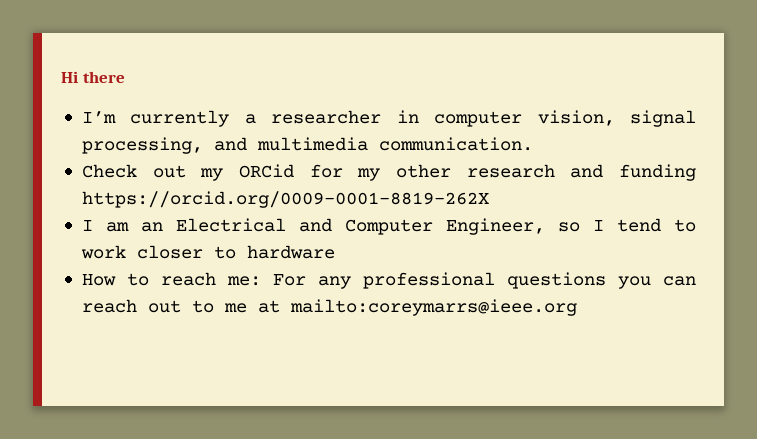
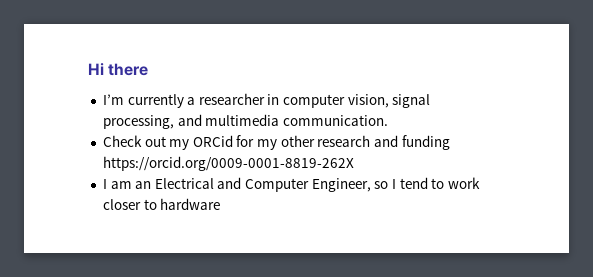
[81,272,696,289] [81,299,577,316] // How to reach me: For any professional questions you can reach out to me at mailto:coreymarrs@ieee.org -> (221, 204) none

